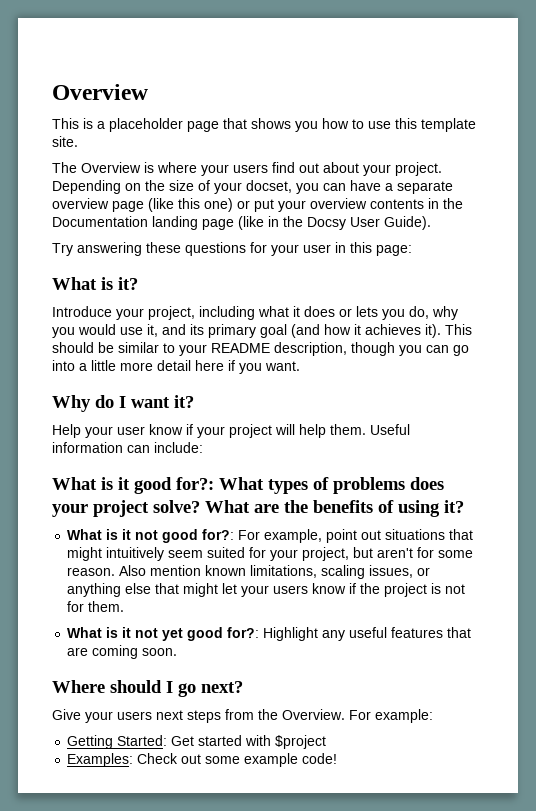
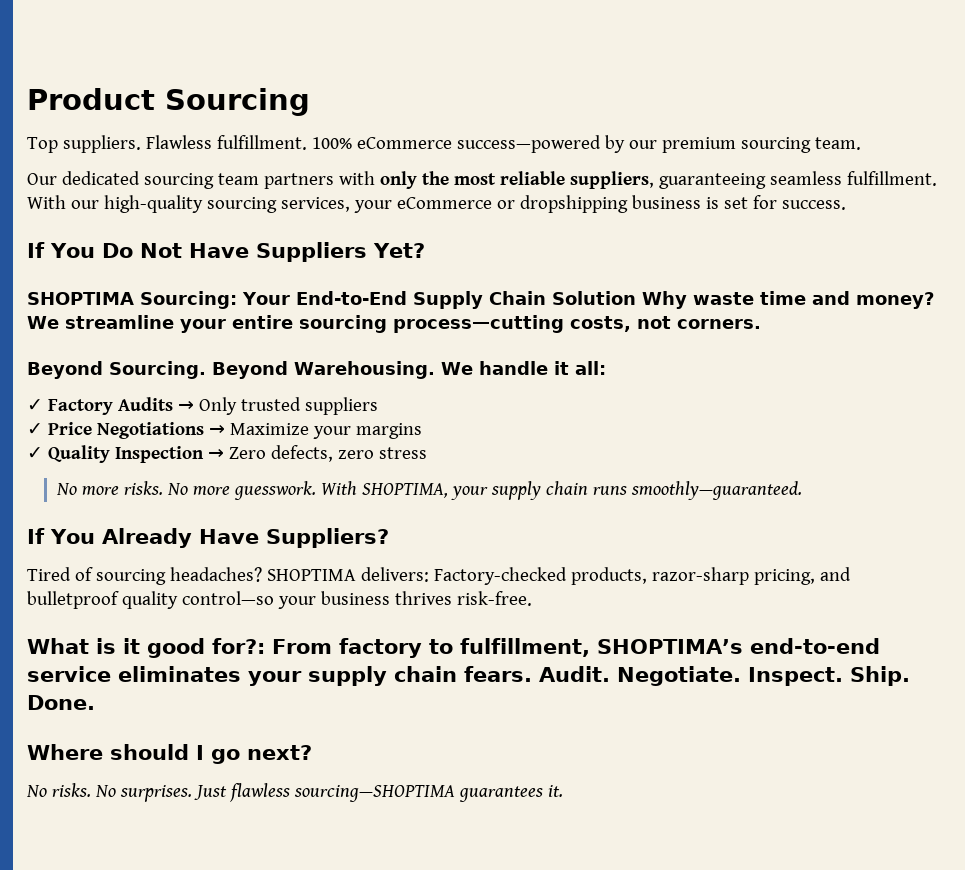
[52,84,148,100] [52,118,476,132] [52,136,78,147] [52,162,442,176] [52,180,453,194] [52,198,463,212] [52,216,431,230] [52,242,412,256] [52,277,138,290] [52,306,458,320] [52,324,472,338] [52,342,469,356] [52,360,300,374] [52,395,194,412] [52,424,410,438] [52,442,203,453] Overview // This is a placeholder page that shows you how to use this template site. // The Overview is where your users find out about your project. Depending on the size of your docset, you can have a separate overview page (like this one) or put your overview contents in the Documentation landing page (like in the Docsy User Guide). // Try answering these questions for your user in this page: // What is it? // Introduce your project, including what it does or lets you do, why you would use it, and its primary goal (and how it achieves it). This should be similar to your README description, though you can go into a little more detail here if you want. // Why do I want it? // Help your user know if your project will help them. Useful information can include: -> [27,88,310,116] [27,135,861,153] [27,171,937,189] [27,195,846,213] [27,242,425,262] [27,291,934,309] [27,315,761,333] [27,361,606,379] [27,397,378,415] [27,422,422,439] [27,445,427,463] [56,481,802,500] [27,528,389,548] [27,567,851,585] [27,591,532,609] Product Sourcing // Top suppliers. Flawless fulfillment. 100% eCommerce success—powered by our premium sourcing team. // Our dedicated sourcing team partners with only the most reliable suppliers, guaranteeing seamless fulfillment. With our high-quality sourcing services, your eCommerce or dropshipping business is set for success. // If You Do Not Have Suppliers Yet? // SHOPTIMA Sourcing: Your End-to-End Supply Chain Solution Why waste time and money? We streamline your entire sourcing process—cutting costs, not corners. // Beyond Sourcing. Beyond Warehousing. We handle it all: // ✓ Factory Audits → Only trusted suppliers // ✓ Price Negotiations → Maximize your margins // ✓ Quality Inspection → Zero defects, zero stress // No more risks. No more guesswork. With SHOPTIMA, your supply chain runs smoothly—guaranteed. // If You Already Have Suppliers? // Tired of sourcing headaches? SHOPTIMA delivers: Factory-checked products, razor-sharp pricing, and bulletproof quality control—so your business thrives risk-free.
[219,477,444,494] [52,500,464,517] [67,529,474,543] [67,547,474,561] [67,565,431,579] [67,583,466,597] [67,601,125,612] [67,627,472,641] [67,645,178,659] What types of problems does your project solve? What are the benefits of using it? // What is it not good for?: For example, point out situations that might intuitively seem suited for your project, but aren't for some reason. Also mention known limitations, scaling issues, or anything else that might let your users know if the project is not for them. // What is it not yet good for?: Highlight any useful features that are coming soon. -> [272,638,880,658] [27,666,910,686] [27,695,95,710] From factory to fulfillment, SHOPTIMA’s end-to-end service eliminates your supply chain fears. Audit. Negotiate. Inspect. Ship. Done.
[52,709,433,723] [67,735,327,749] [67,753,338,767] Give your users next steps from the Overview. For example: // Getting Started: Get started with $project // Examples: Check out some example code! -> [26,783,563,802] No risks. No surprises. Just flawless sourcing—SHOPTIMA guarantees it.

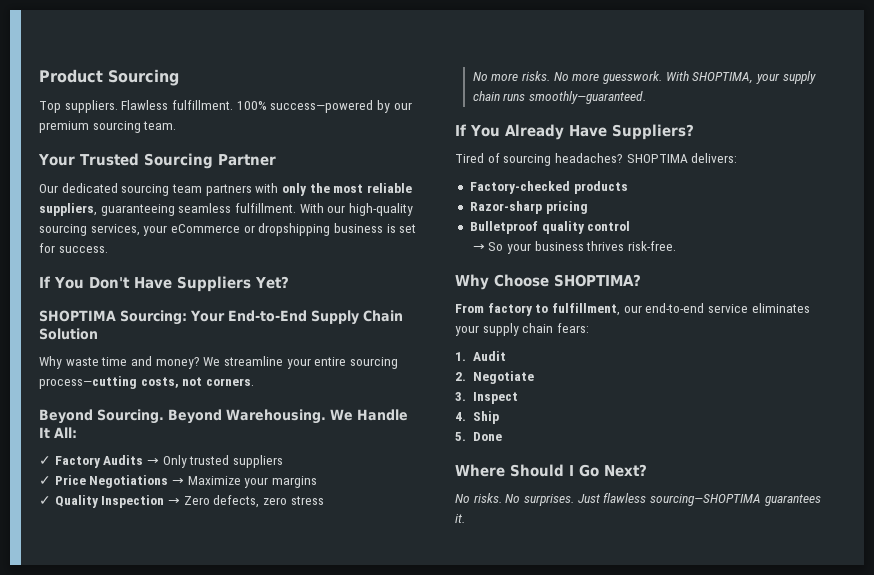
[356,137,452,149] eCommerce -> (267, 105) none
(861, 143) none -> [38,153,276,169] // Your Trusted Sourcing Partner
[101,243,182,258] Do Not -> [88,277,130,289] Don't
(636, 298) none -> (98, 334) //
[479,361,606,375] handle it all: -> [357,409,408,421] [39,427,77,438] Handle It All:
[433,567,851,585] [27,591,274,609] Factory-checked products, razor-sharp pricing, and bulletproof quality control—so -> [469,181,628,194] [469,201,588,214] [469,221,631,234] [472,242,504,251] // Factory-checked products // Razor-sharp pricing // Bulletproof quality control // → So
[27,638,265,658] What is it good for?: -> [455,274,641,290] Why Choose SHOPTIMA? //
[596,639,743,654] SHOPTIMA’s -> [623,305,642,313] our
[464,666,910,686] [27,695,95,710] [27,744,312,764] fears. Audit. Negotiate. Inspect. Ship. Done. // Where should I go next? -> [556,323,589,333] [455,351,506,361] [455,371,534,384] [455,392,518,404] [455,411,499,424] [455,432,502,441] [455,464,647,477] fears: // 1. Audit // 2. Negotiate // 3. Inspect // 4. Ship // 5. Done // Where Should I Go Next?

